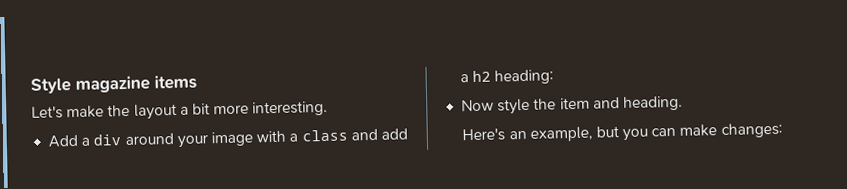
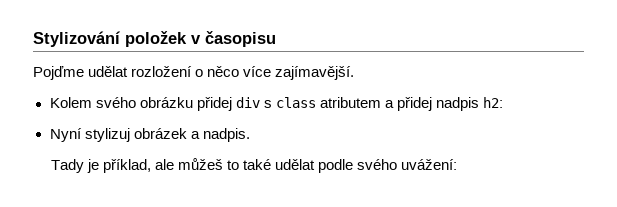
[30,74,197,94] [31,100,329,120] [48,128,408,148] [460,69,555,85] [461,95,683,115] [462,122,783,142] Style magazine items // Let's make the layout a bit more interesting. // Add a div around your image with a class and add a h2 heading: // Now style the item and heading. // Here's an example, but you can make changes: -> [33,31,276,47] [33,66,355,80] [49,97,504,111] [49,128,250,142] [50,158,457,173] Stylizování položek v časopisu // Pojďme udělat rozložení o něco více zajímavější. // Kolem svého obrázku přidej div s class atributem a přidej nadpis h2: // Nyní stylizuj obrázek a nadpis. // Tady je příklad, ale můžeš to také udělat podle svého uvážení:

